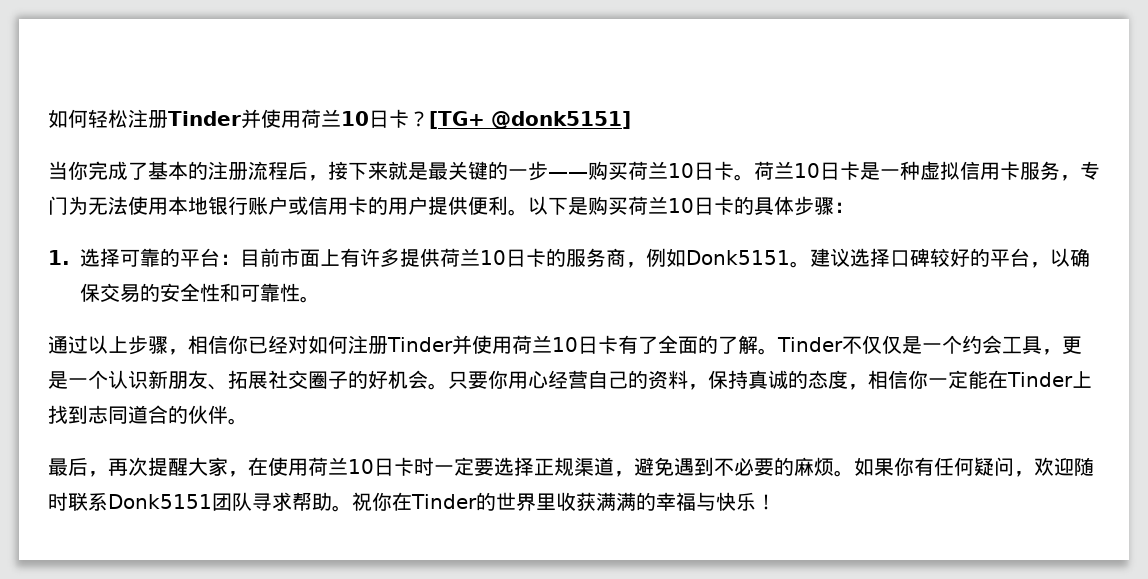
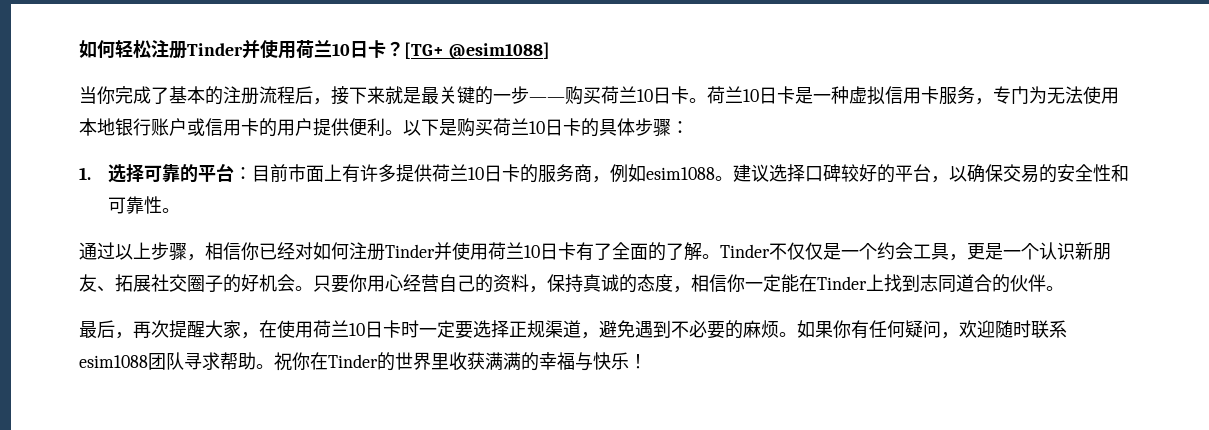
[491,111,631,129] @donk5151] -> [448,42,550,60] @esim1088]
[686,250,790,265] Donk5151 -> [646,167,716,180] esim1088
[108,494,212,509] Donk5151 -> [79,355,148,368] esim1088

